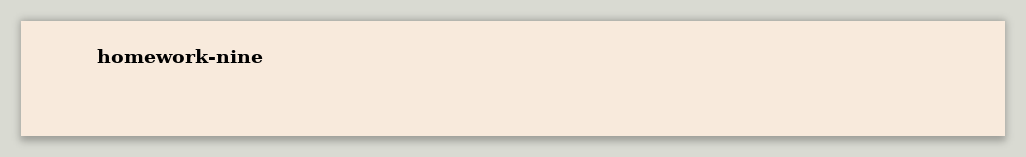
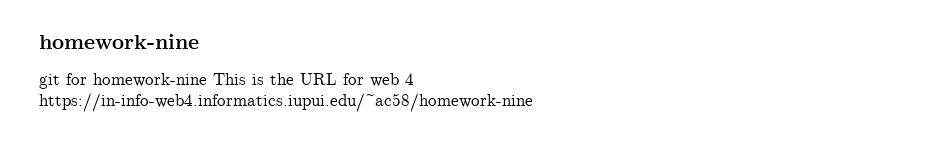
[97,49,263,63] homework-nine -> [39,34,199,49] [39,73,414,89] [39,93,533,112] homework-nine // git for homework-nine This is the URL for web 4 https://in-info-web4.informatics.iupui.edu/~ac58/homework-nine

